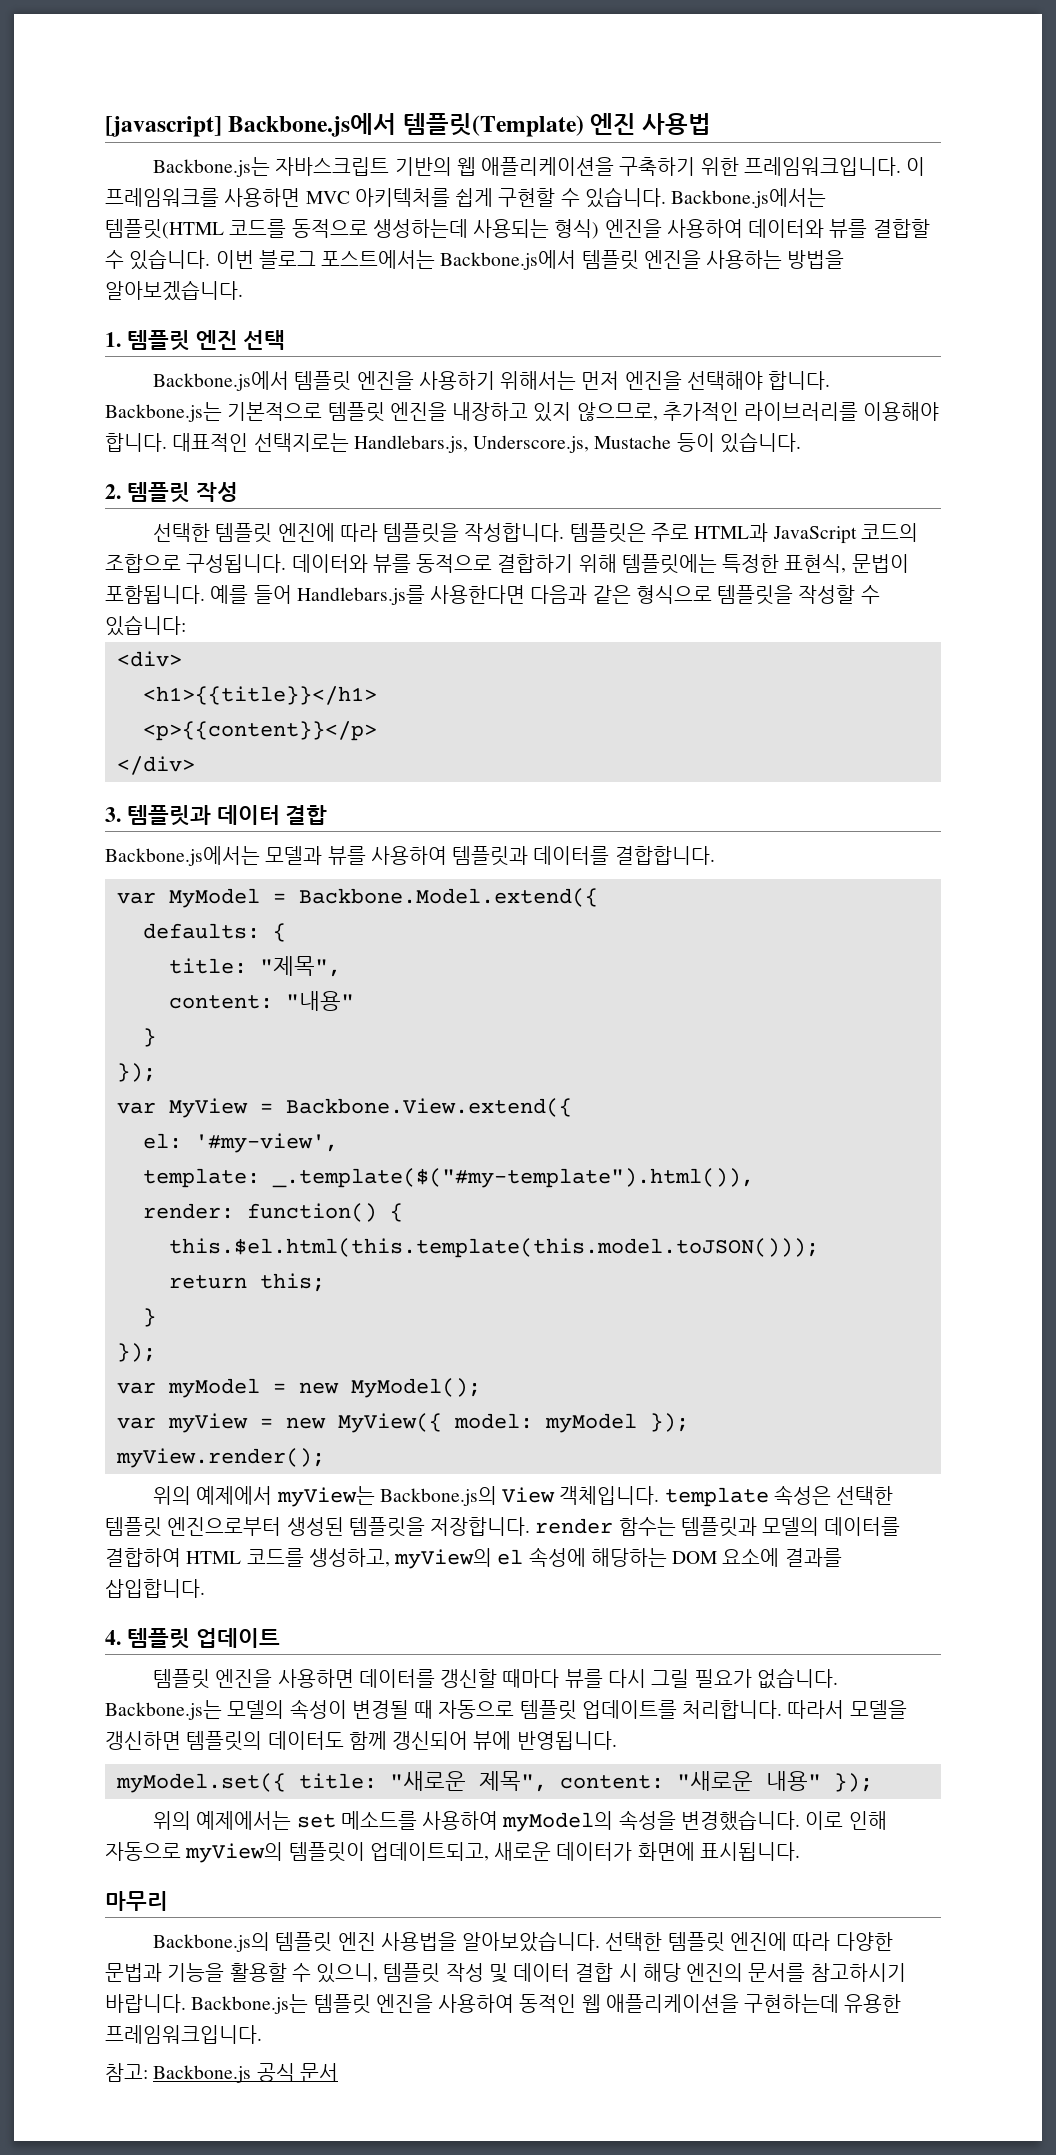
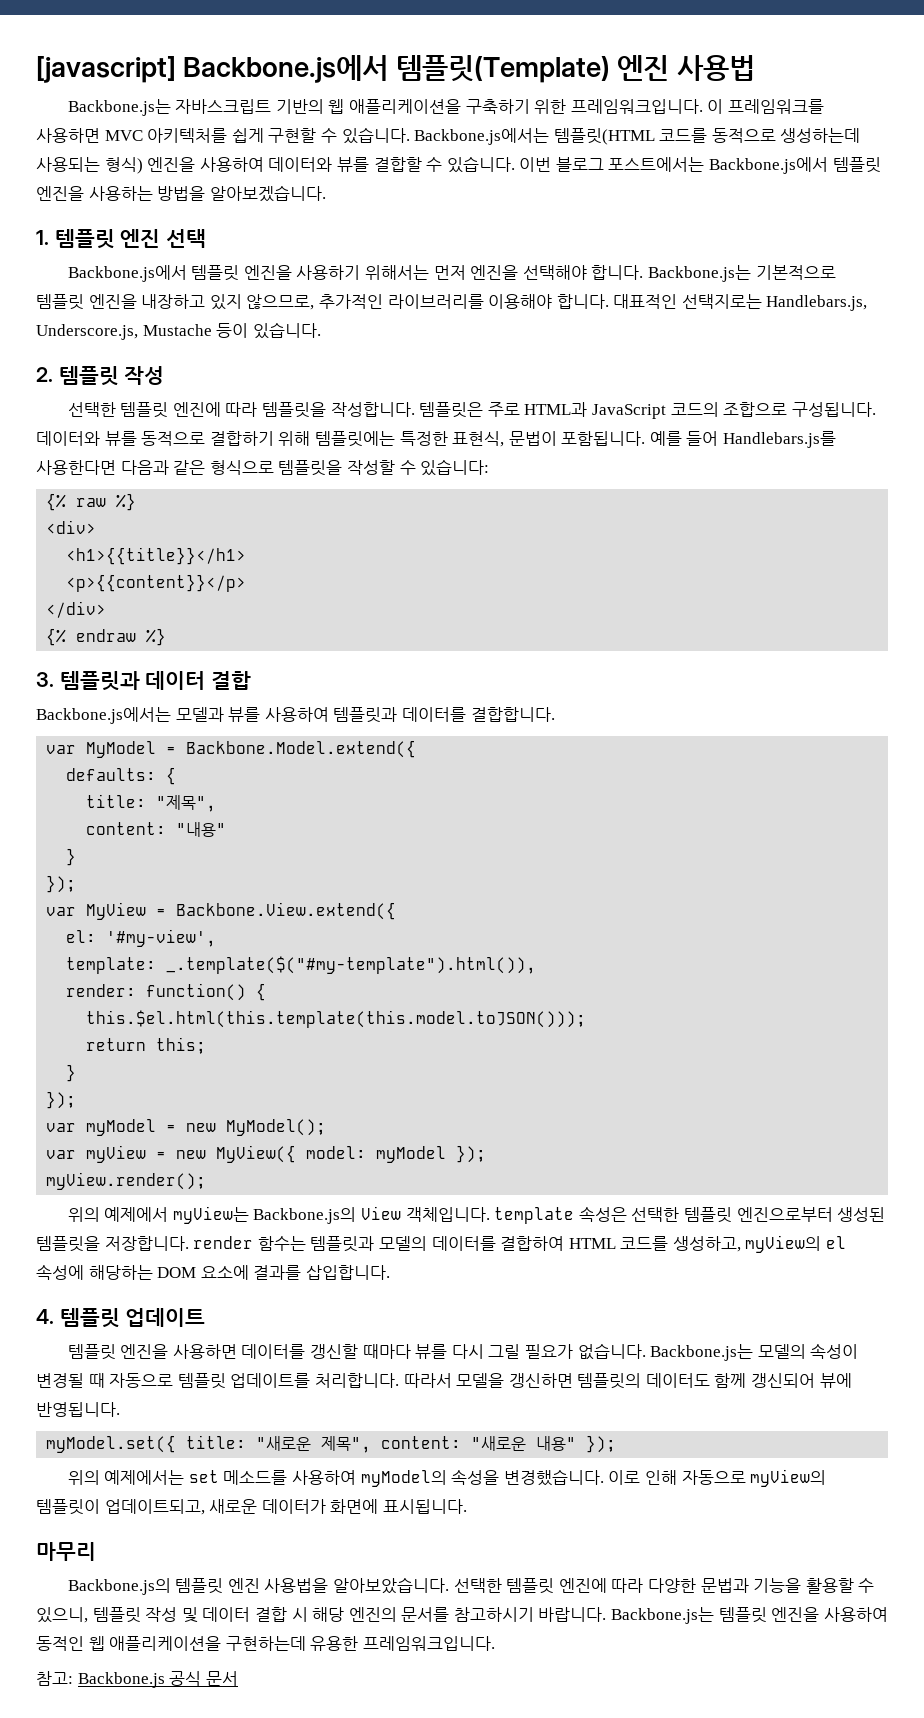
(186, 625) none -> [46,493,137,511] // {% raw %}
(195, 765) none -> [46,628,167,646] // {% endraw %}

